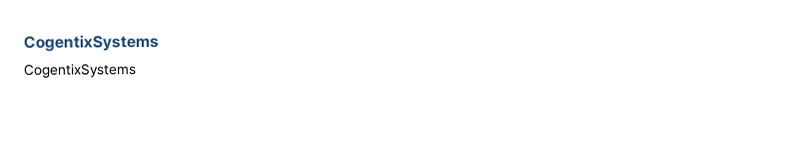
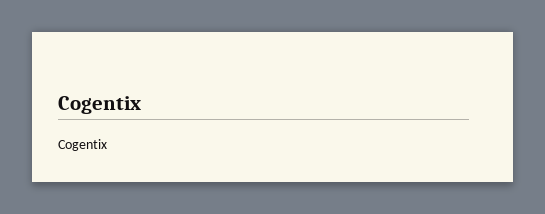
[23,34,159,52] [23,63,137,78] CogentixSystems // CogentixSystems -> [58,96,141,114] [58,139,107,151] Cogentix // Cogentix

